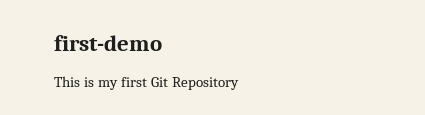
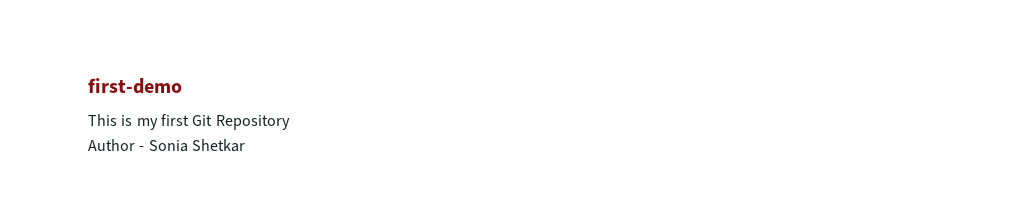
(239, 83) none -> [88,139,245,152] // Author - Sonia Shetkar

